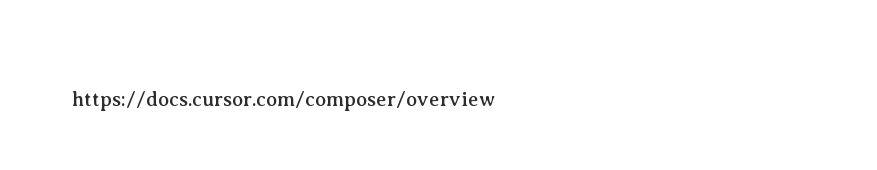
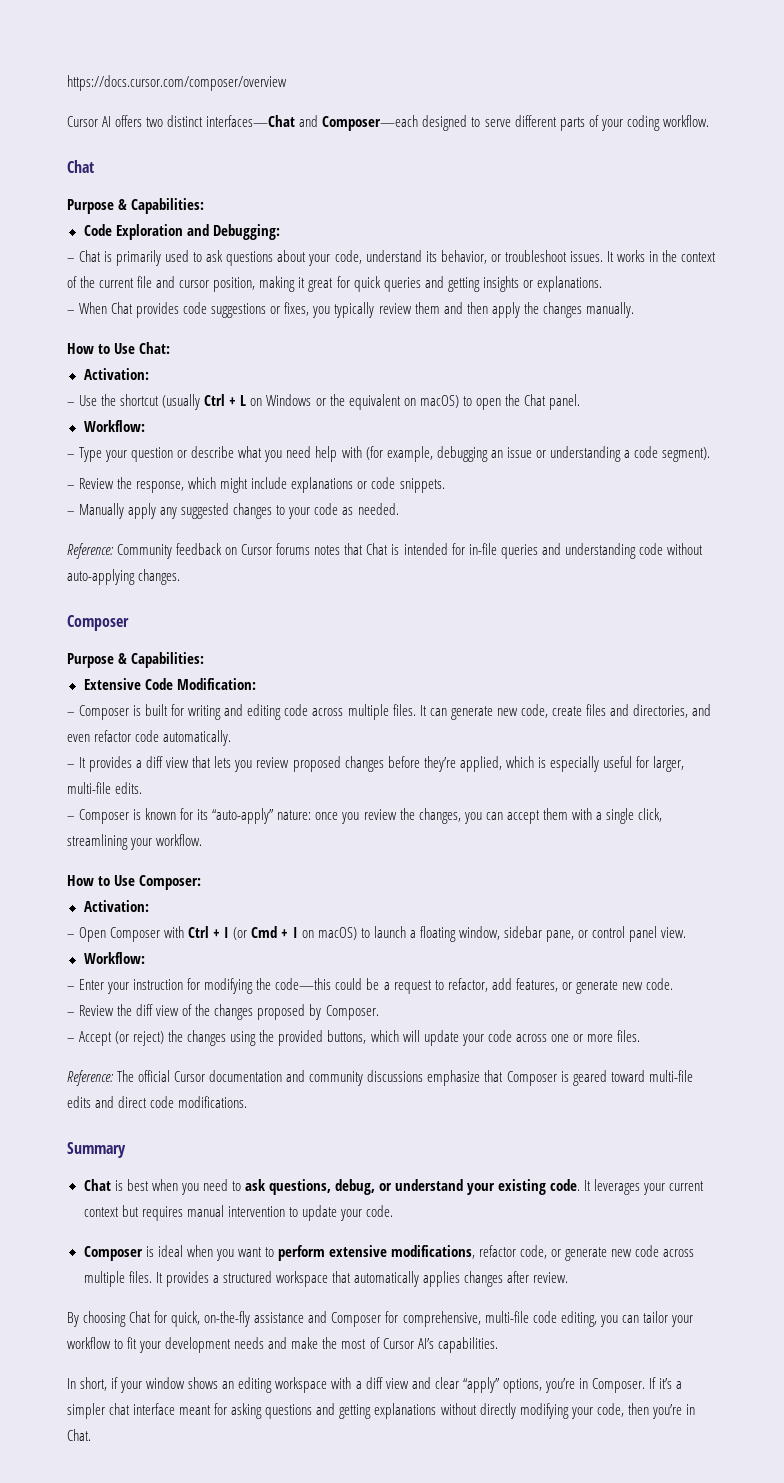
(495, 101) none -> [67,115,709,131] [67,160,94,173] [67,198,205,214] [83,224,280,240] [67,250,717,266] [67,276,602,292] [67,302,634,318] [67,342,171,354] [83,368,149,380] [67,394,580,410] [83,420,145,432] [67,446,710,462] [67,477,445,493] [67,503,399,519] [67,543,703,559] [67,569,181,585] [67,615,129,631] [67,652,205,668] [83,678,256,690] [67,704,712,720] [67,730,232,746] [67,756,684,772] [67,782,143,794] [67,808,662,824] [67,834,203,850] [67,875,202,890] [83,900,149,912] [67,926,687,942] [83,952,145,964] [67,978,673,994] [67,1004,379,1020] [67,1030,640,1046] [67,1070,693,1086] [67,1096,248,1108] [67,1142,126,1158] [83,1179,705,1195] [83,1205,393,1221] [83,1245,695,1261] [83,1271,569,1287] [67,1311,693,1327] [67,1337,498,1353] [67,1377,683,1393] [67,1403,695,1419] [67,1429,91,1441] // Cursor AI offers two distinct interfaces—Chat and Composer—each designed to serve different parts of your coding workflow. // Chat // Purpose & Capabilities: // Code Exploration and Debugging: // – Chat is primarily used to ask questions about your code, understand its behavior, or troubleshoot issues. It works in the context of the current file and cursor position, making it great for quick queries and getting insights or explanations. // – When Chat provides code suggestions or fixes, you typically review them and then apply the changes manually. // How to Use Chat: // Activation: // – Use the shortcut (usually Ctrl + L on Windows or the equivalent on macOS) to open the Chat panel. // Workflow: // – Type your question or describe what you need help with (for example, debugging an issue or understanding a code segment). // – Review the response, which might include explanations or code snippets. // – Manually apply any suggested changes to your code as needed. // Reference: Community feedback on Cursor forums notes that Chat is intended for in-file queries and understanding code without auto-applying changes. // Composer // Purpose & Capabilities: // Extensive Code Modification: // – Composer is built for writing and editing code across multiple files. It can generate new code, create files and directories, and even refactor code automatically. // – It provides a diff view that lets you review proposed changes before they’re applied, which is especially useful for larger, multi-file edits. // – Composer is known for its “auto-apply” nature: once you review the changes, you can accept them with a single click, streamlining your workflow. // How to Use Composer: // Activation: // – Open Composer with Ctrl + I (or Cmd + I on macOS) to launch a floating window, sidebar pane, or control panel view. // Workflow: // – Enter your instruction for modifying the code—this could be a request to refactor, add features, or generate new code. // – Review the diff view of the changes proposed by Composer. // – Accept (or reject) the changes using the provided buttons, which will update your code across one or more files. // Reference: The official Cursor documentation and community discussions emphasize that Composer is geared toward multi-file edits and direct code modifications. // Summary // Chat is best when you need to ask questions, debug, or understand your existing code. It leverages your current context but requires manual intervention to update your code. // Composer is ideal when you want to perform extensive modifications, refactor code, or generate new code across multiple files. It provides a structured workspace that automatically applies changes after review. // By choosing Chat for quick, on-the-fly assistance and Composer for comprehensive, multi-file code editing, you can tailor your workflow to fit your development needs and make the most of Cursor AI’s capabilities. // In short, if your window shows an editing workspace with a diff view and clear “apply” options, you’re in Composer. If it’s a simpler chat interface meant for asking questions and getting explanations without directly modifying your code, then you’re in Chat.

